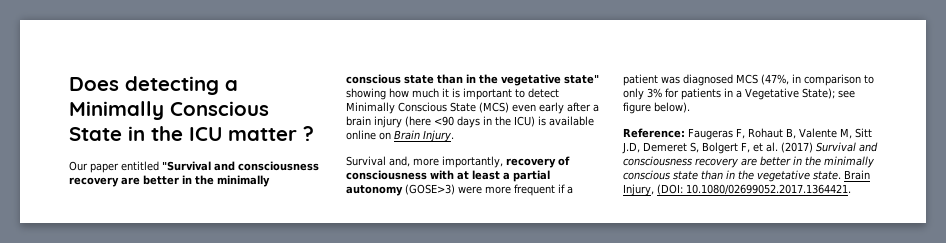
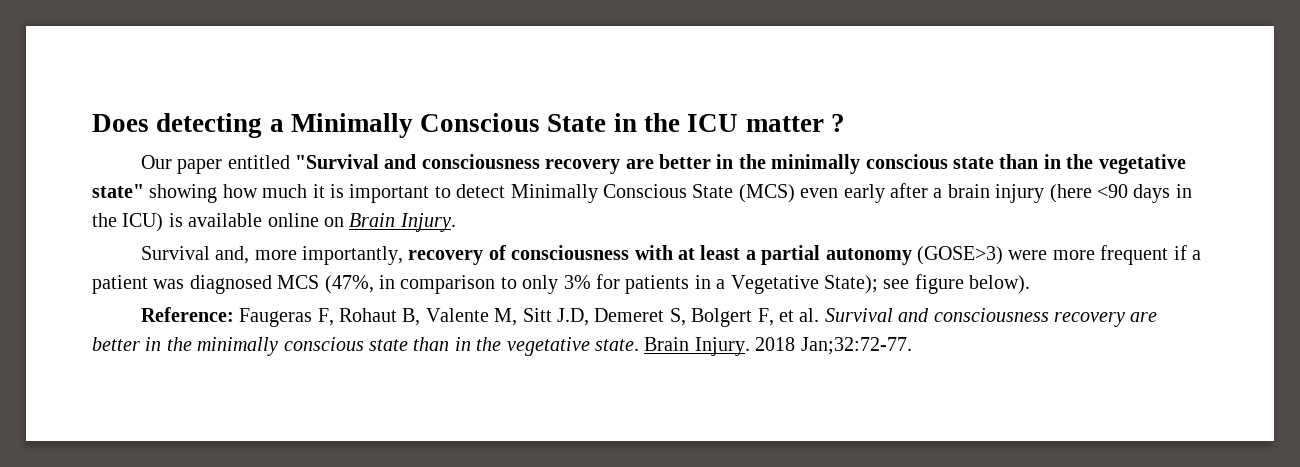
[781,142,813,153] (2017) -> (820, 315) none
[623,184,851,196] Injury, (DOI: 10.1080/02699052.2017.1364421. -> [694,337,912,356] Injury. 2018 Jan;32:72-77.

